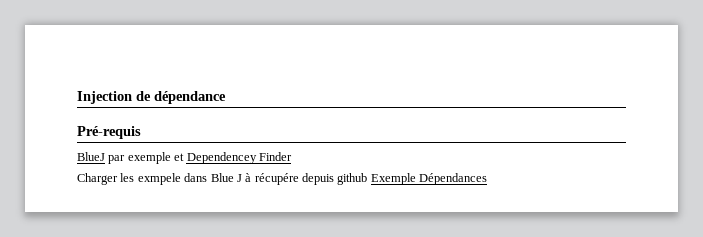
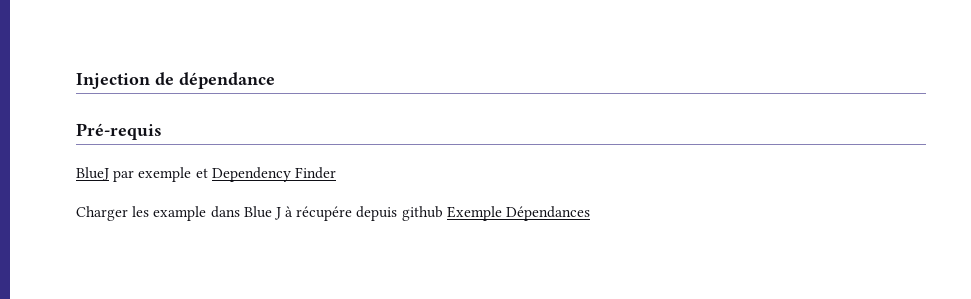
[186,152,257,164] Dependencey -> [211,167,291,182] Dependency
[137,173,181,185] exmpele -> [153,206,207,221] example

